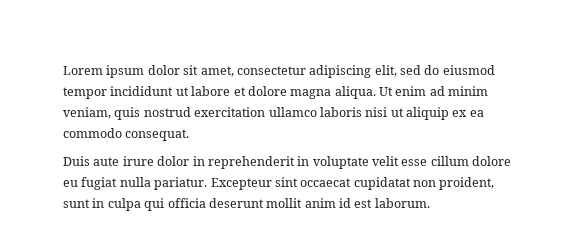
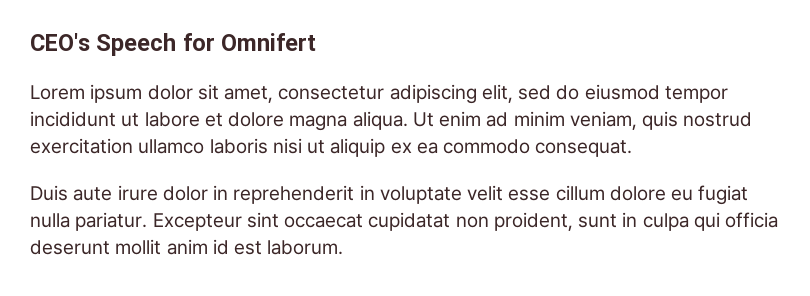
(63, 70) none -> [30,33,317,56] CEO's Speech for Omnifert //

